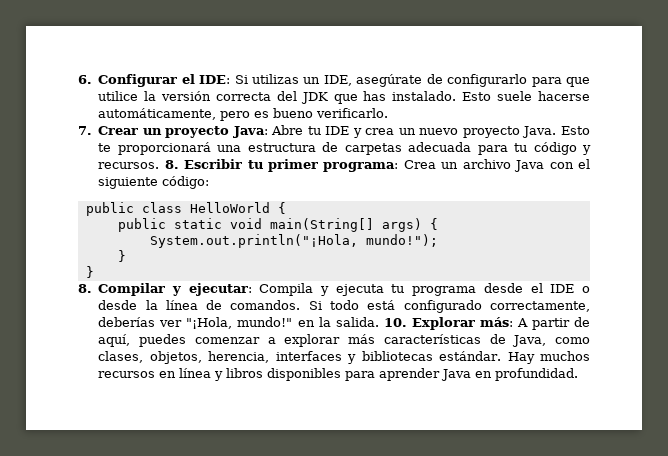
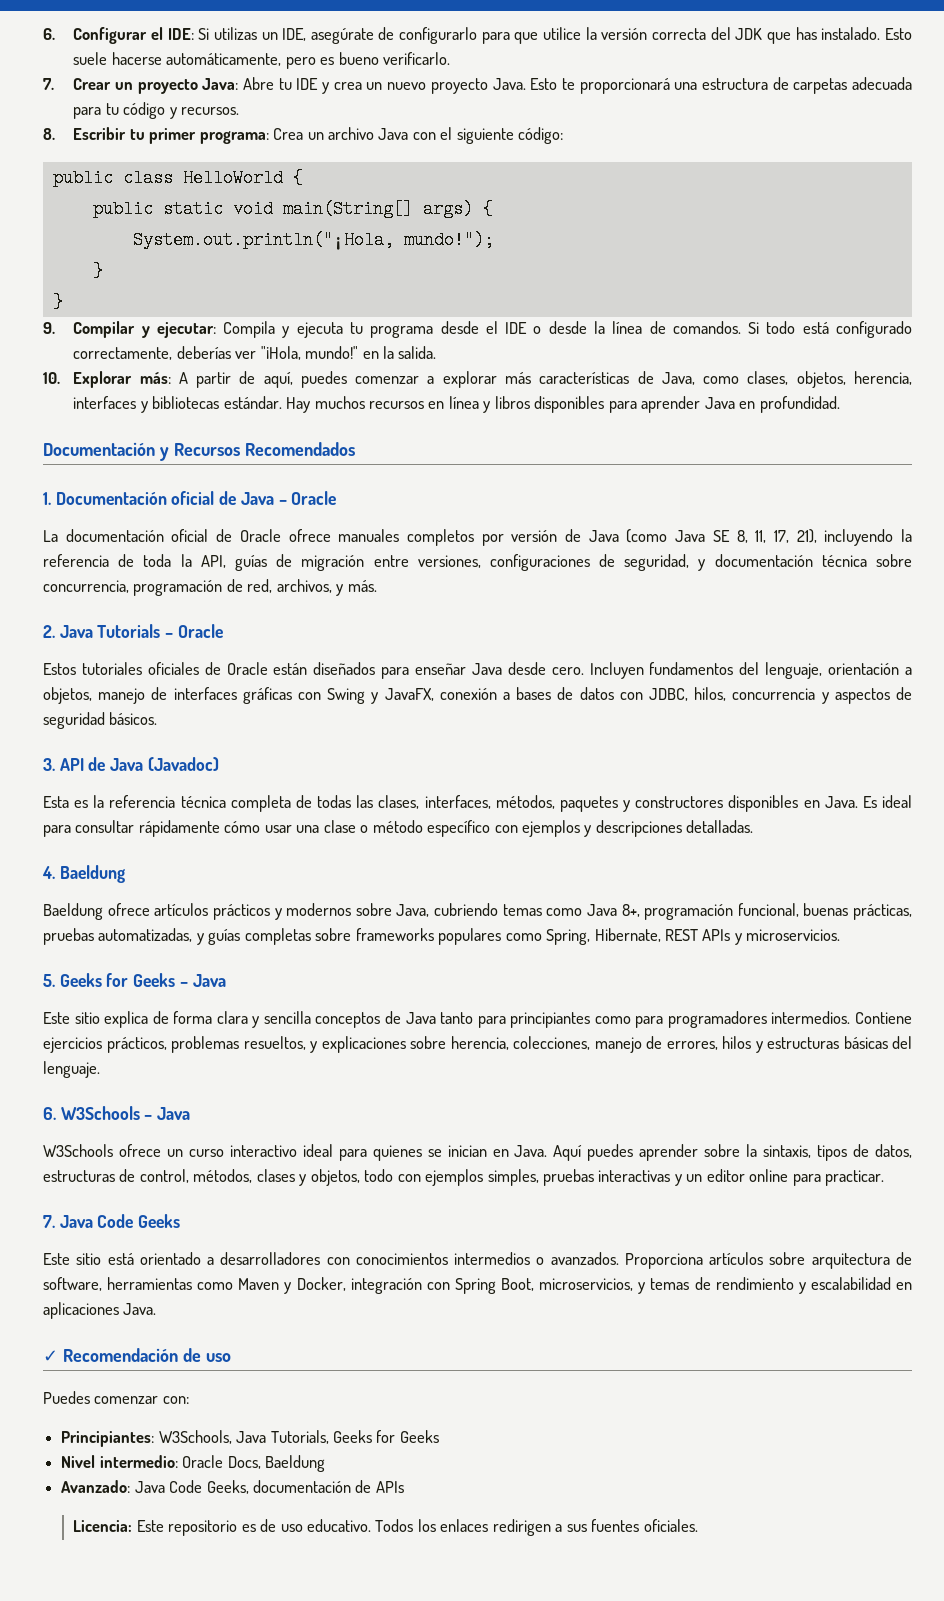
(160, 165) none -> (240, 111) //
[78,284,92,293] 8. -> [43,322,55,334] 9.
(379, 322) none -> (437, 352) //
(579, 374) none -> [43,442,355,461] [43,491,337,505] [43,529,913,546] [43,554,912,571] [43,579,377,596] [43,624,223,638] [43,662,912,679] [43,687,913,704] [43,712,158,729] [43,757,219,771] [43,795,912,812] [43,820,754,837] [42,865,125,883] [43,903,912,920] [43,928,841,945] [43,973,226,987] [43,1011,912,1028] [43,1036,912,1053] [43,1061,100,1078] [43,1106,191,1120] [43,1144,913,1161] [43,1169,885,1186] [43,1214,181,1228] [43,1252,912,1269] [43,1277,913,1294] [43,1302,157,1319] [43,1348,231,1362] [43,1391,189,1404] [61,1430,439,1447] [61,1455,325,1472] [61,1480,404,1494] [73,1519,698,1536] // Documentación y Recursos Recomendados // 1. Documentación oficial de Java – Oracle // La documentación oficial de Oracle ofrece manuales completos por versión de Java (como Java SE 8, 11, 17, 21), incluyendo la referencia de toda la API, guías de migración entre versiones, configuraciones de seguridad, y documentación técnica sobre concurrencia, programación de red, archivos, y más. // 2. Java Tutorials – Oracle // Estos tutoriales oficiales de Oracle están diseñados para enseñar Java desde cero. Incluyen fundamentos del lenguaje, orientación a objetos, manejo de interfaces gráficas con Swing y JavaFX, conexión a bases de datos con JDBC, hilos, concurrencia y aspectos de seguridad básicos. // 3. API de Java (Javadoc) // Esta es la referencia técnica completa de todas las clases, interfaces, métodos, paquetes y constructores disponibles en Java. Es ideal para consultar rápidamente cómo usar una clase o método específico con ejemplos y descripciones detalladas. // 4. Baeldung // Baeldung ofrece artículos prácticos y modernos sobre Java, cubriendo temas como Java 8+, programación funcional, buenas prácticas, pruebas automatizadas, y guías completas sobre frameworks populares como Spring, Hibernate, REST APIs y microservicios. // 5. Geeks for Geeks – Java // Este sitio explica de forma clara y sencilla conceptos de Java tanto para principiantes como para programadores intermedios. Contiene ejercicios prácticos, problemas resueltos, y explicaciones sobre herencia, colecciones, manejo de errores, hilos y estructuras básicas del lenguaje. // 6. W3Schools – Java // W3Schools ofrece un curso interactivo ideal para quienes se inician en Java. Aquí puedes aprender sobre la sintaxis, tipos de datos, estructuras de control, métodos, clases y objetos, todo con ejemplos simples, pruebas interactivas y un editor online para practicar. // 7. Java Code Geeks // Este sitio está orientado a desarrolladores con conocimientos intermedios o avanzados. Proporciona artículos sobre arquitectura de software, herramientas como Maven y Docker, integración con Spring Boot, microservicios, y temas de rendimiento y escalabilidad en aplicaciones Java. // ✓ Recomendación de uso // Puedes comenzar con: // Principiantes: W3Schools, Java Tutorials, Geeks for Geeks // Nivel intermedio: Oracle Docs, Baeldung // Avanzado: Java Code Geeks, documentación de APIs // Licencia: Este repositorio es de uso educativo. Todos los enlaces redirigen a sus fuentes oficiales.

